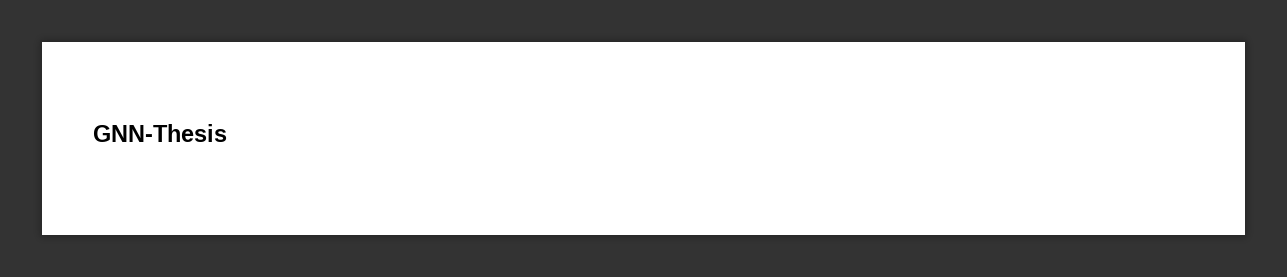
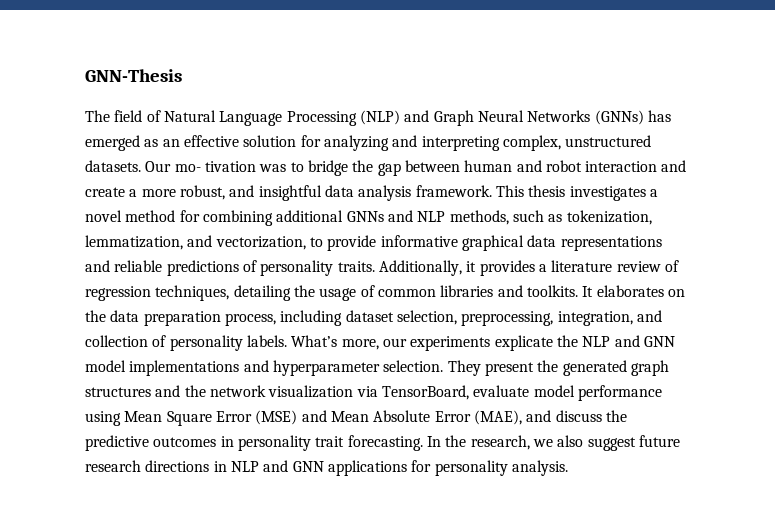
(227, 133) none -> [85,110,671,126] [85,135,652,151] [85,160,687,176] [85,185,658,201] [85,210,652,226] [85,235,662,251] [85,260,679,276] [85,285,685,301] [85,310,662,326] [85,335,675,351] [85,360,669,376] [85,385,662,401] [85,410,627,426] [85,435,680,451] [85,460,568,476] // The field of Natural Language Processing (NLP) and Graph Neural Networks (GNNs) has emerged as an effective solution for analyzing and interpreting complex, unstructured datasets. Our mo- tivation was to bridge the gap between human and robot interaction and create a more robust, and insightful data analysis framework. This thesis investigates a novel method for combining additional GNNs and NLP methods, such as tokenization, lemmatization, and vectorization, to provide informative graphical data representations and reliable predictions of personality traits. Additionally, it provides a literature review of regression techniques, detailing the usage of common libraries and toolkits. It elaborates on the data preparation process, including dataset selection, preprocessing, integration, and collection of personality labels. What’s more, our experiments explicate the NLP and GNN model implementations and hyperparameter selection. They present the generated graph structures and the network visualization via TensorBoard, evaluate model performance using Mean Square Error (MSE) and Mean Absolute Error (MAE), and discuss the predictive outcomes in personality trait forecasting. In the research, we also suggest future research directions in NLP and GNN applications for personality analysis.

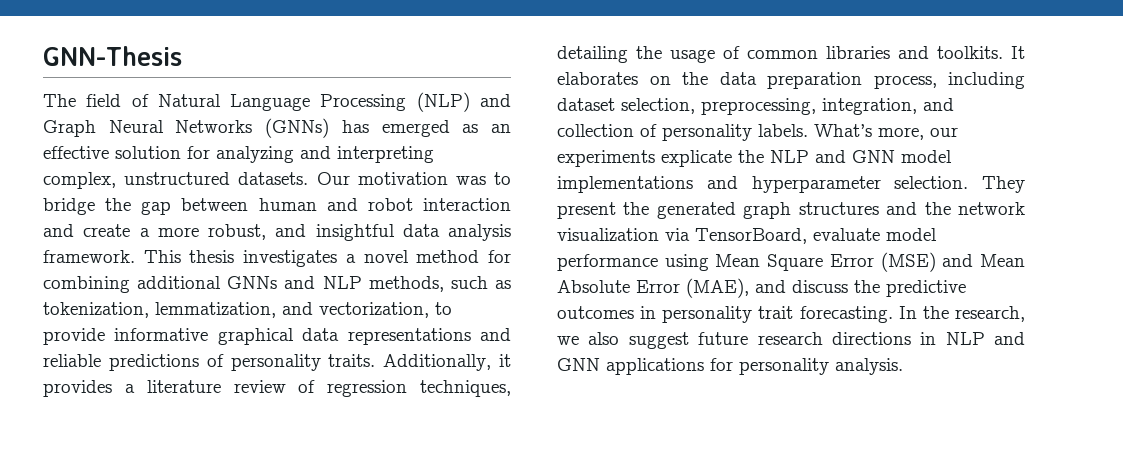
[174,161,256,172] mo- tivation -> [357,172,448,185] motivation

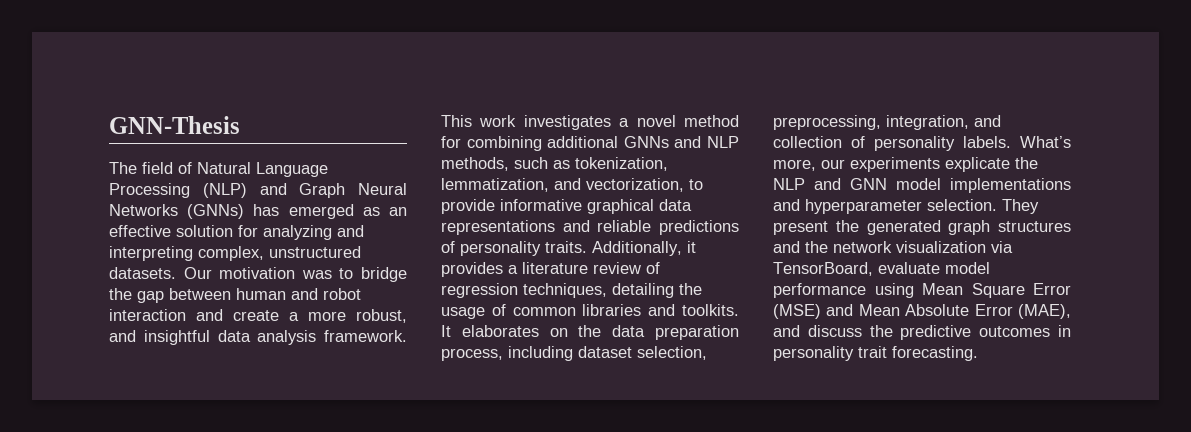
[189,250,235,263] thesis -> [479,115,517,127] work
[898,306,1025,322] [557,332,1025,349] [557,358,903,375] In the research, we also suggest future research directions in NLP and GNN applications for personality analysis. -> (978, 353) none

